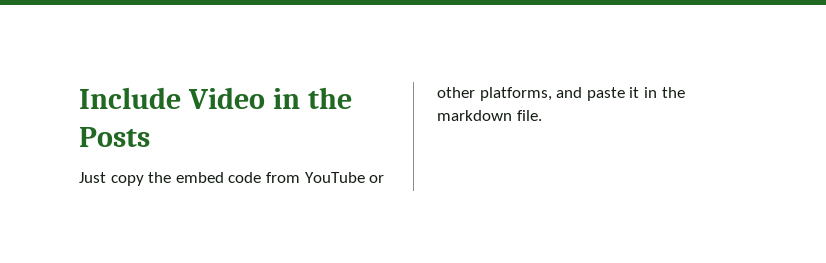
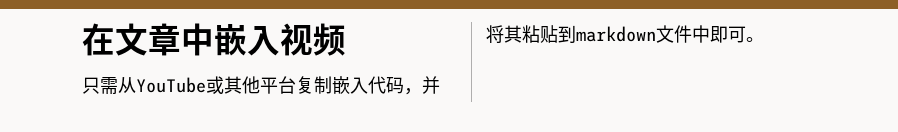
[79,87,352,109] [79,127,150,147] [79,172,385,186] [437,87,685,101] [437,110,542,121] Include Video in the Posts // Just copy the embed code from YouTube or other platforms, and paste it in the markdown file. -> [82,23,346,56] [82,76,440,95] [486,25,764,43] 在文章中嵌入视频 // 只需从YouTube或其他平台复制嵌入代码，并将其粘贴到markdown文件中即可。

